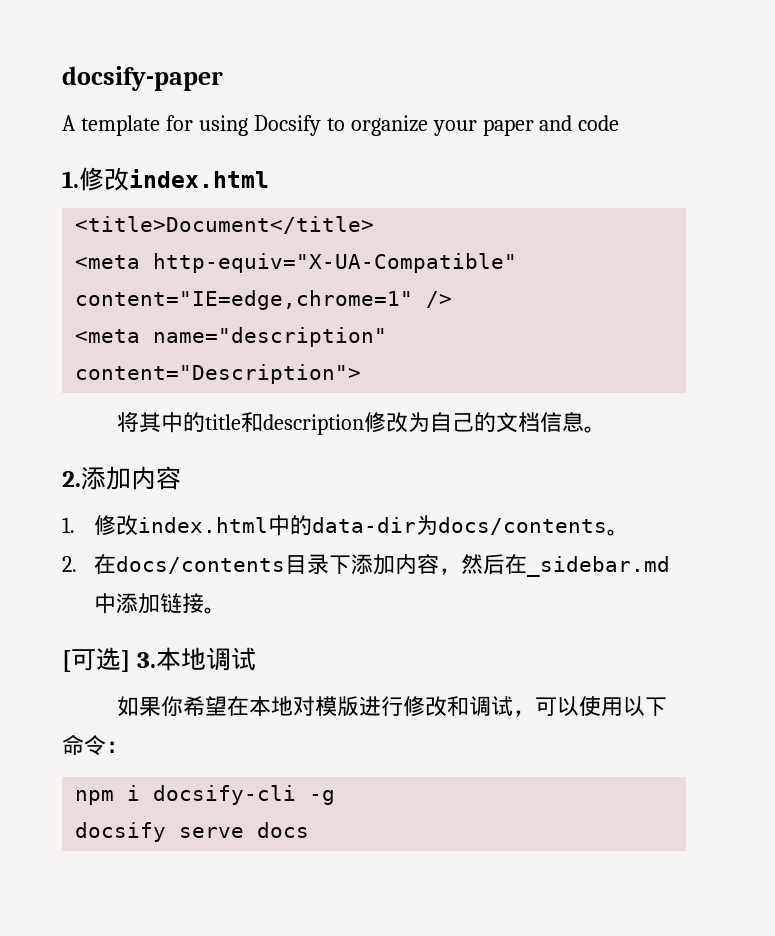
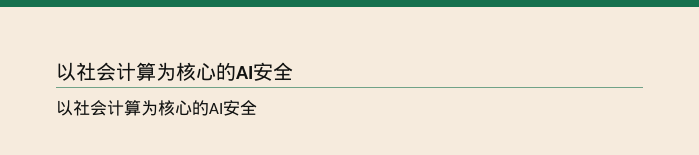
[62,66,223,91] [62,115,620,136] [62,167,269,191] [75,216,375,234] [75,253,518,273] [75,290,453,310] [75,327,388,347] [75,364,362,384] [117,411,607,435] [62,466,181,490] [62,515,630,536] [62,554,671,577] [94,593,227,614] [62,647,256,672] [117,696,668,717] [62,734,128,756] [75,785,336,805] [75,822,310,842] docsify-paper // A template for using Docsify to organize your paper and code // 1.修改index.html // <title>Document</title> // <meta http-equiv="X-UA-Compatible" content="IE=edge,chrome=1" /> // <meta name="description" content="Description"> // 将其中的title和description修改为自己的文档信息。 // 2.添加内容 // 1.修改index.html中的data-dir为docs/contents。 // 2.在docs/contents目录下添加内容，然后在_sidebar.md中添加链接。 // [可选] 3.本地调试 // 如果你希望在本地对模版进行修改和调试，可以使用以下命令： // npm i docsify-cli -g // docsify serve docs -> [56,62,293,81] [56,100,257,116] 以社会计算为核心的AI安全 // 以社会计算为核心的AI安全

